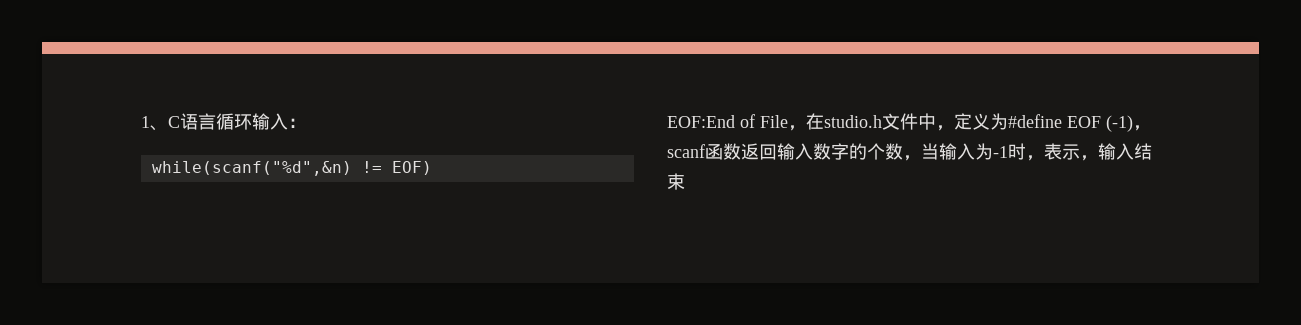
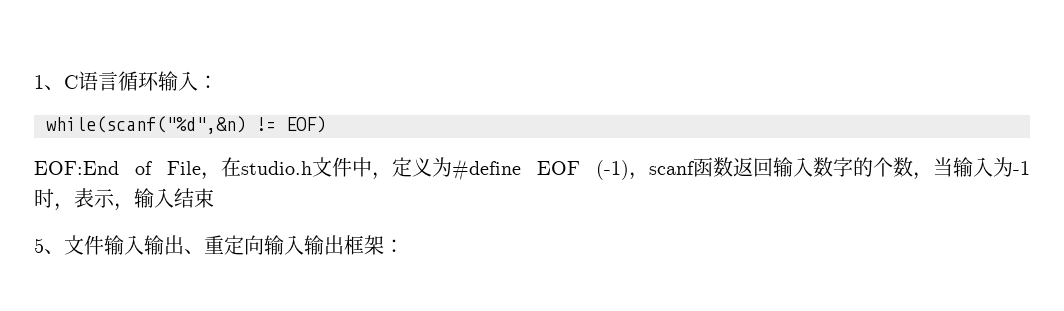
(685, 181) none -> [34,235,404,255] // 5、文件输入输出、重定向输入输出框架：

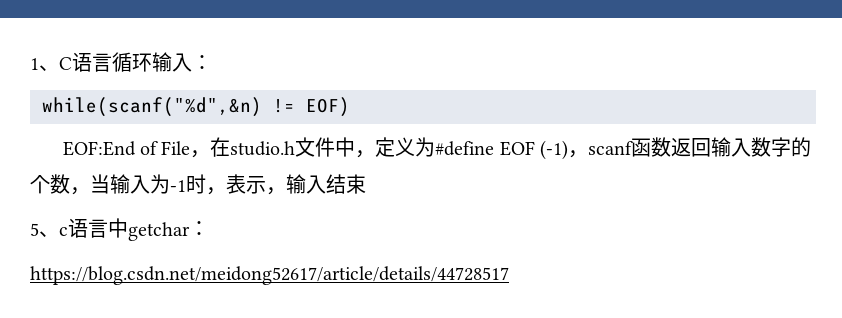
[64,235,404,255] 文件输入输出、重定向输入输出框架： -> [59,218,209,241] [30,266,509,285] c语言中getchar： // https://blog.csdn.net/meidong52617/article/details/44728517

